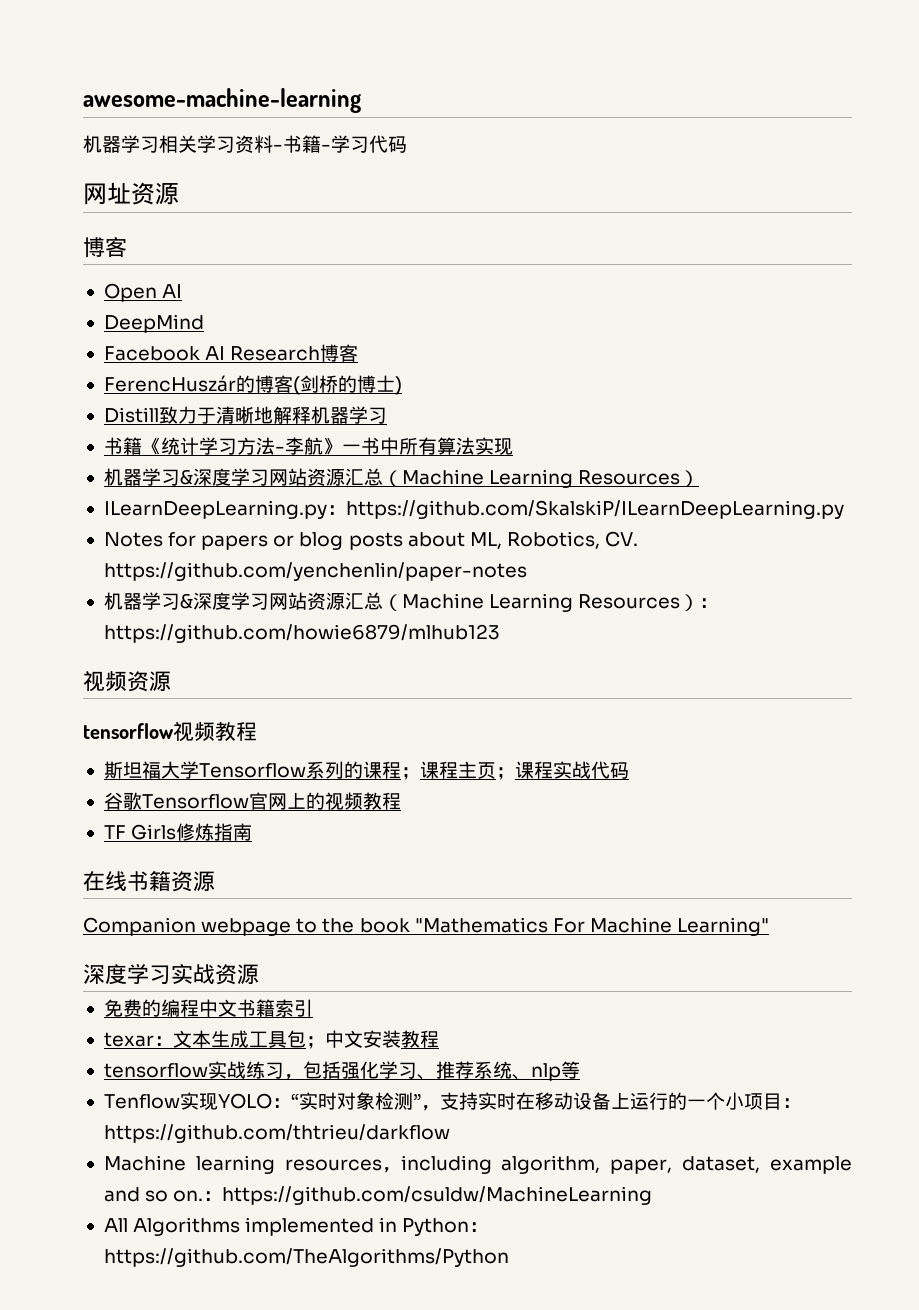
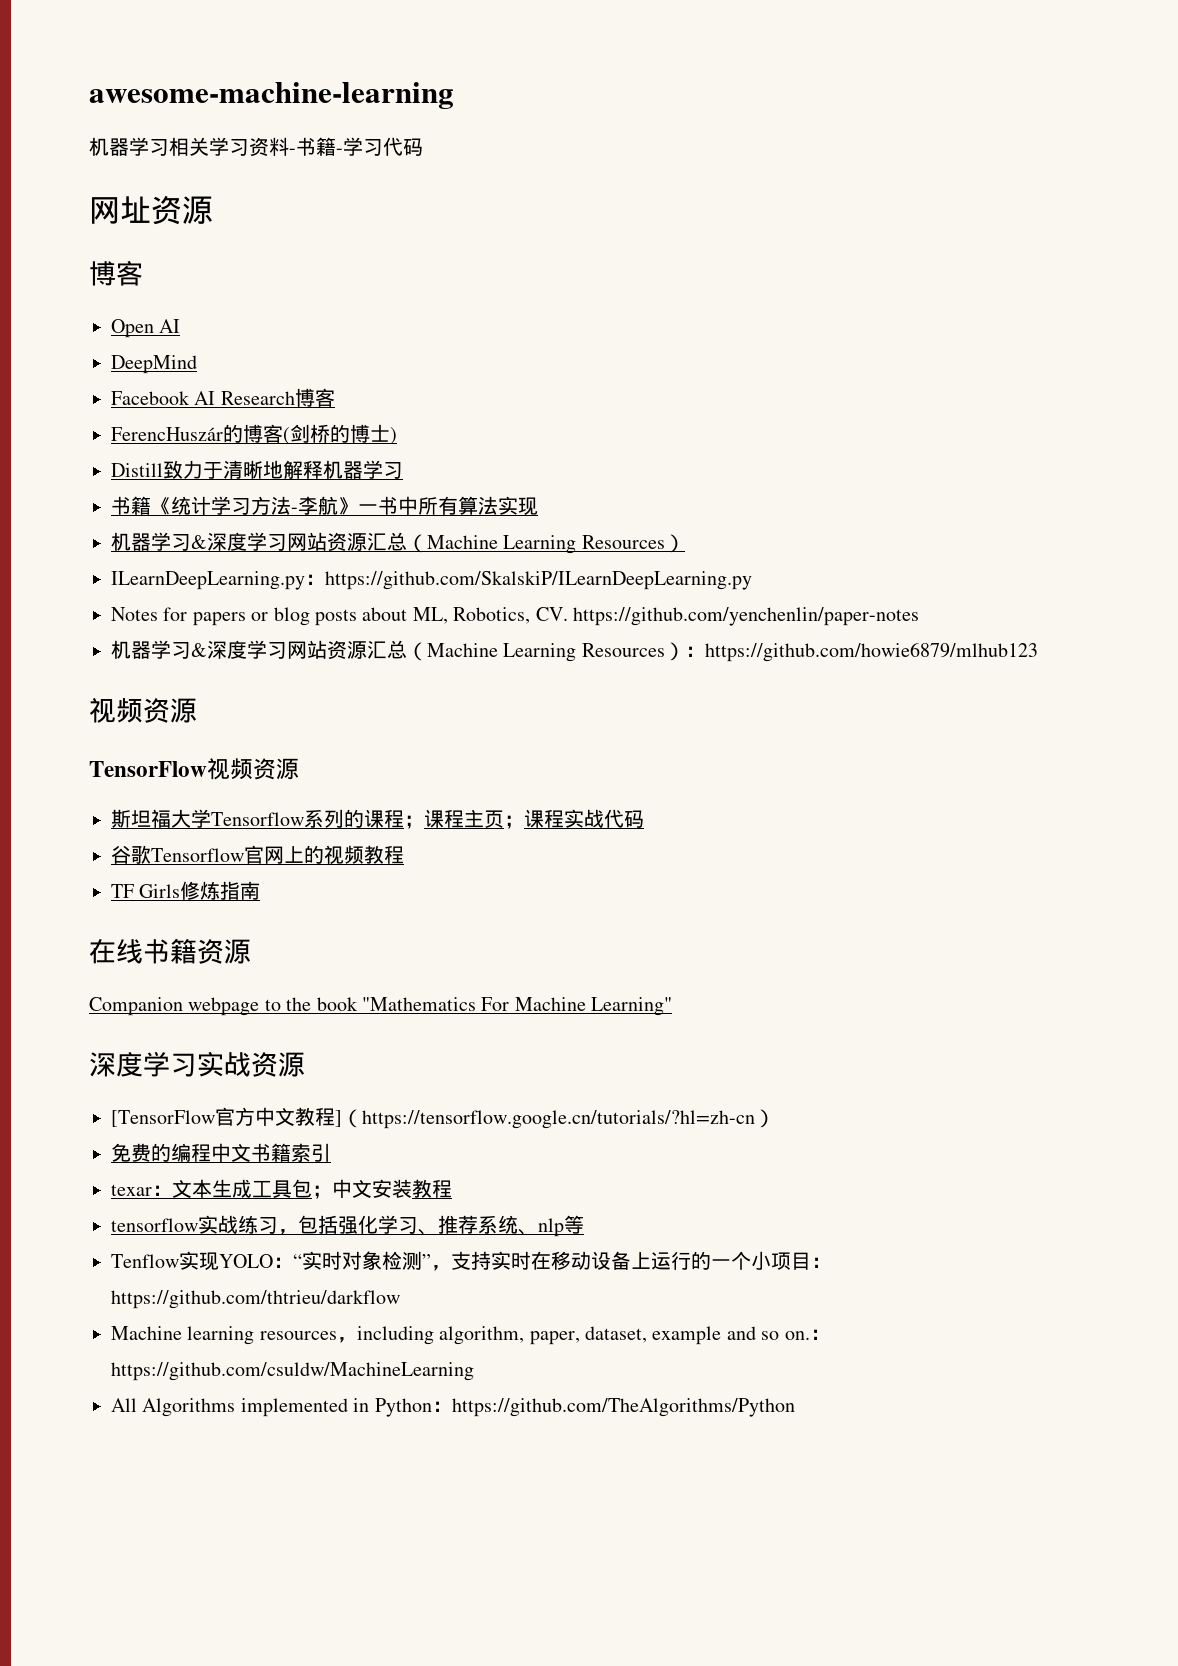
[83,721,257,742] tensorflow视频教程 -> [89,758,299,780] TensorFlow视频资源
(259, 974) none -> [111,1107,775,1129] // [TensorFlow官方中文教程]（https://tensorflow.google.cn/tutorials/?hl=zh-cn）

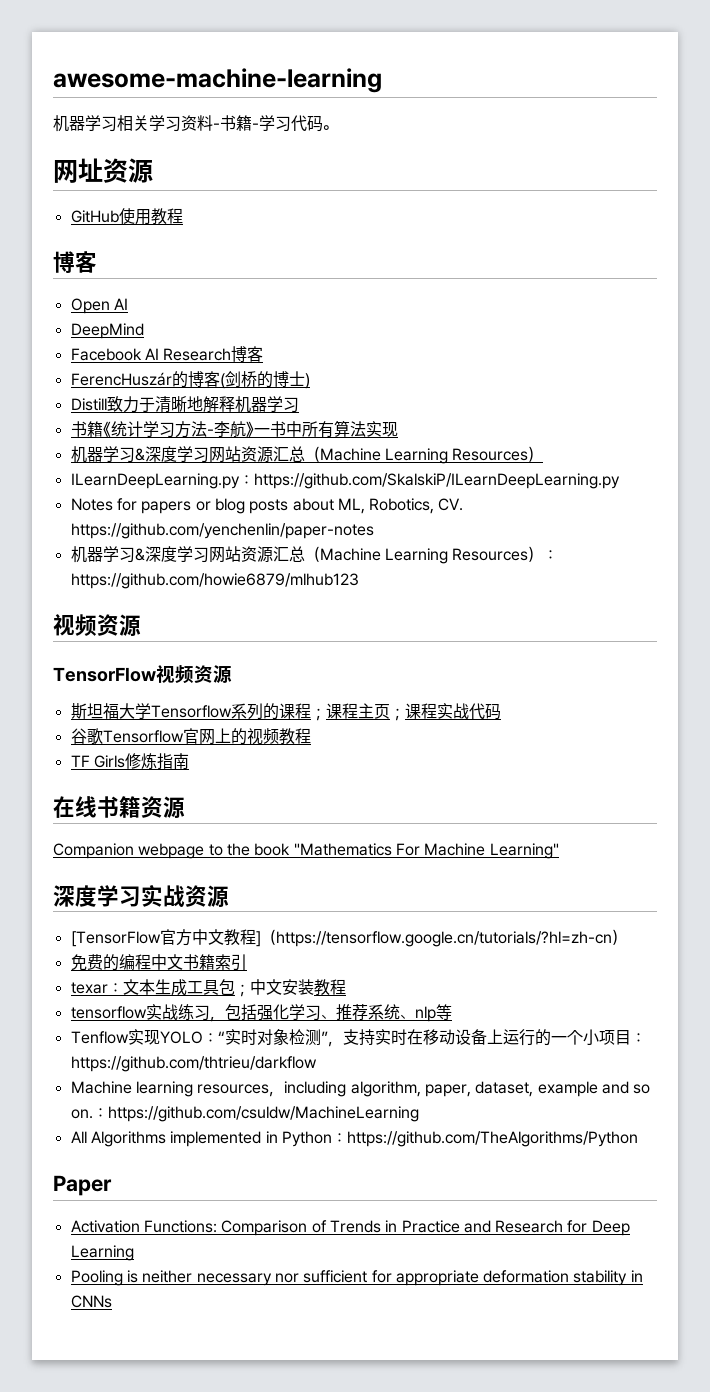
(423, 147) none -> [323,125,338,130] 。
(213, 210) none -> [70,208,183,225] // GitHub使用教程
(795, 1407) none -> [53,1175,112,1196] [70,1220,630,1236] [70,1245,134,1261] [70,1270,643,1286] [70,1295,112,1308] // Paper // Activation Functions: Comparison of Trends in Practice and Research for Deep Learning // Pooling is neither necessary nor sufficient for appropriate deformation stability in CNNs

